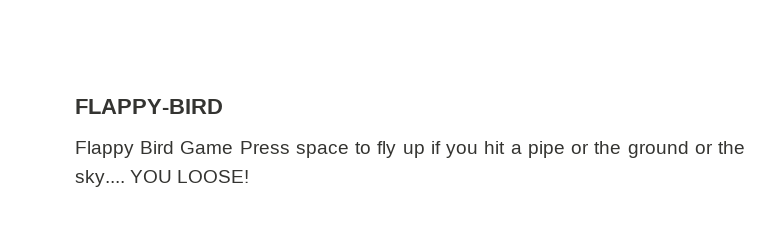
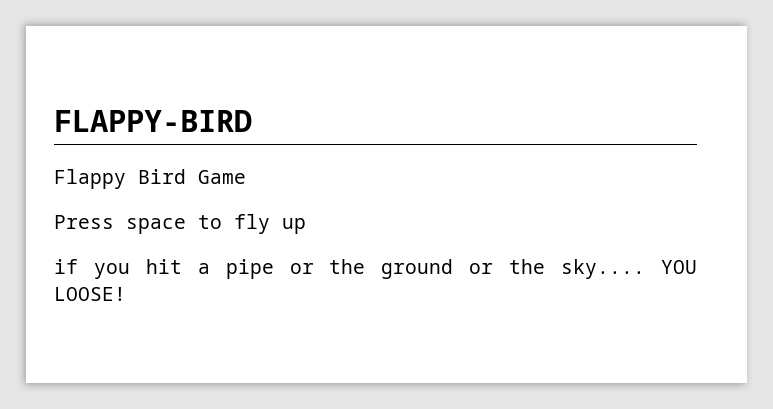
(234, 147) none -> (246, 177) //
(425, 151) none -> (306, 226) //

